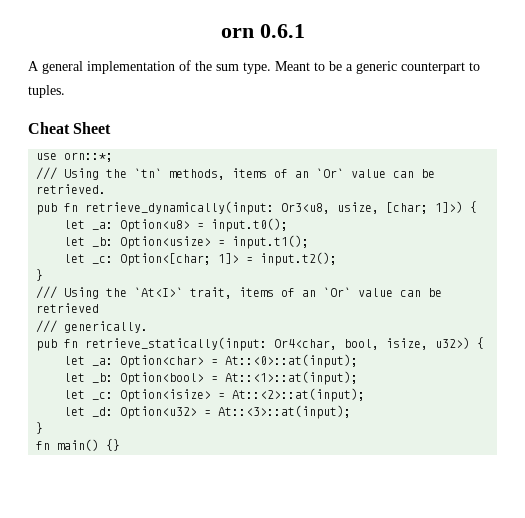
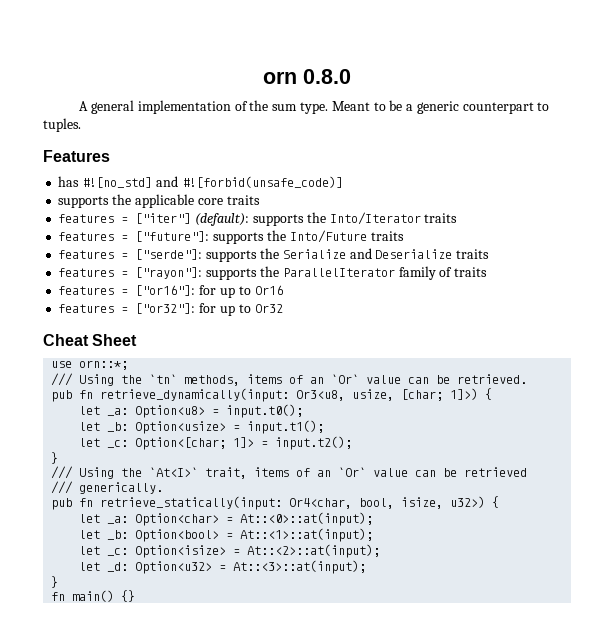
[259,24,305,38] 0.6.1 -> [303,69,351,84] 0.8.0
(65, 91) none -> [43,150,110,162] [58,176,343,188] [58,194,260,208] [58,212,458,226] [58,230,404,244] [58,248,490,262] [58,266,488,280] [58,285,283,298] [58,303,283,316] // Features // has #![no_std] and #![forbid(unsafe_code)] // supports the applicable core traits // features = ["iter"] (default): supports the Into/Iterator traits // features = ["future"]: supports the Into/Future traits // features = ["serde"]: supports the Serialize and Deserialize traits // features = ["rayon"]: supports the ParallelIterator family of traits // features = ["or16"]: for up to Or16 // features = ["or32"]: for up to Or32

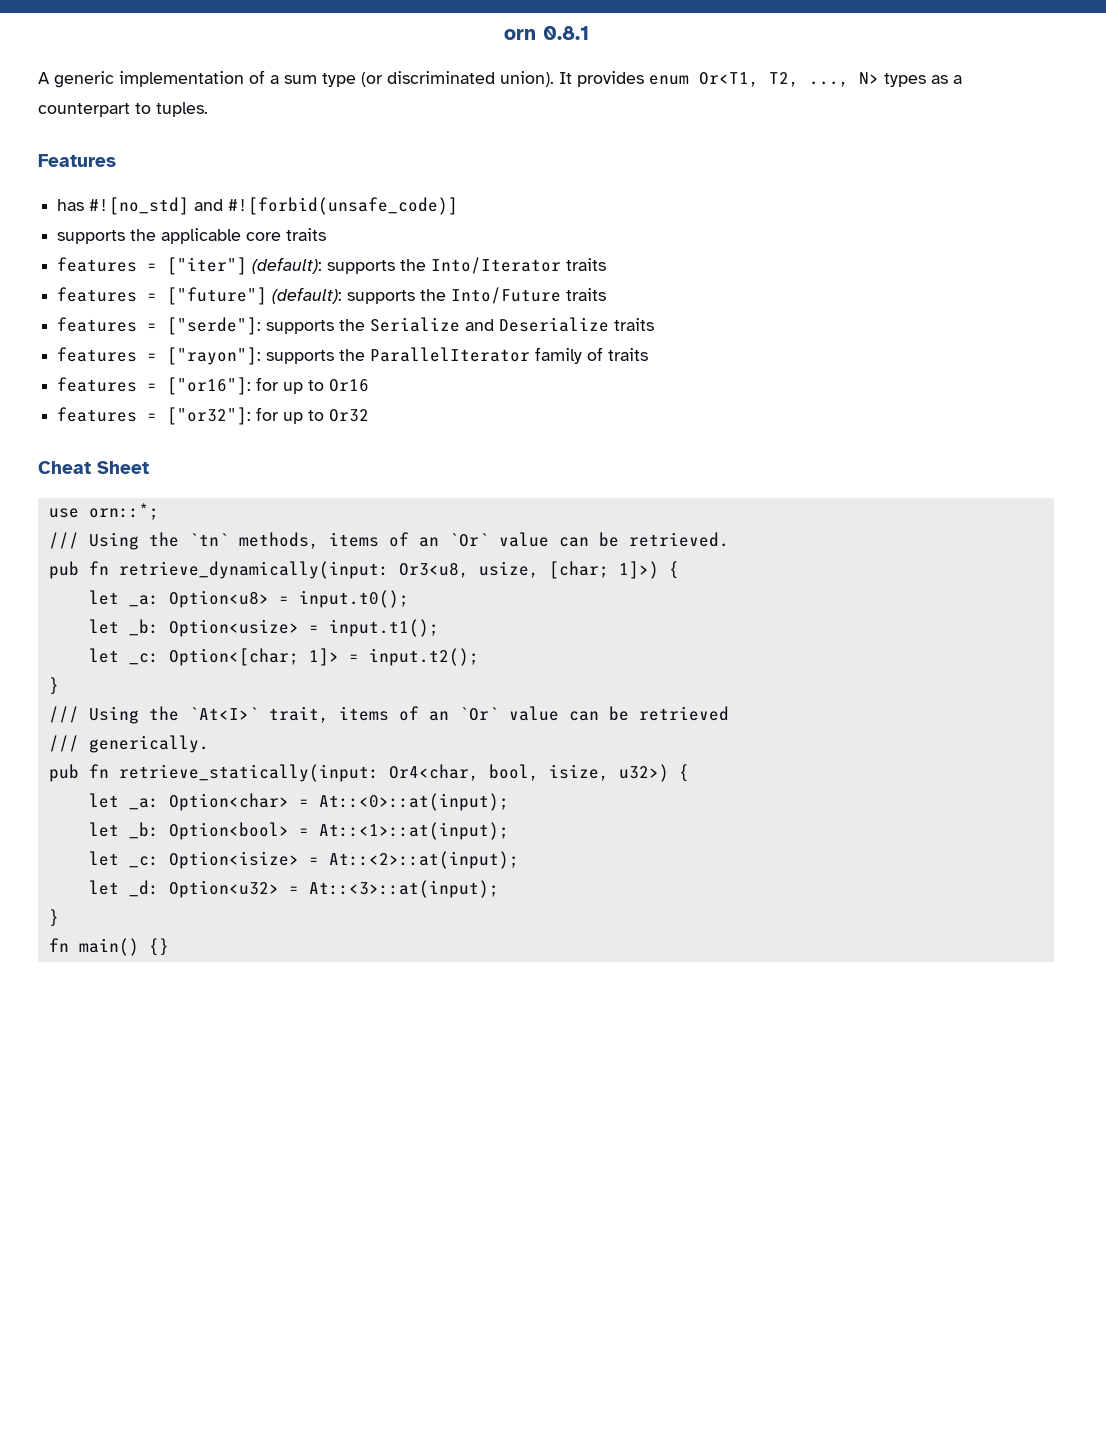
[303,69,351,84] 0.8.0 -> [542,26,589,40] 0.8.1
[91,100,135,114] general -> [54,71,114,88] generic
[249,100,459,114] the sum type. Meant to be a generic -> [270,71,962,87] a sum type (or discriminated union). It provides enum Or<T1, T2, ..., N> types as a
[135,231,210,242] ["future"]: -> [167,287,343,305] ["future"] (default):

